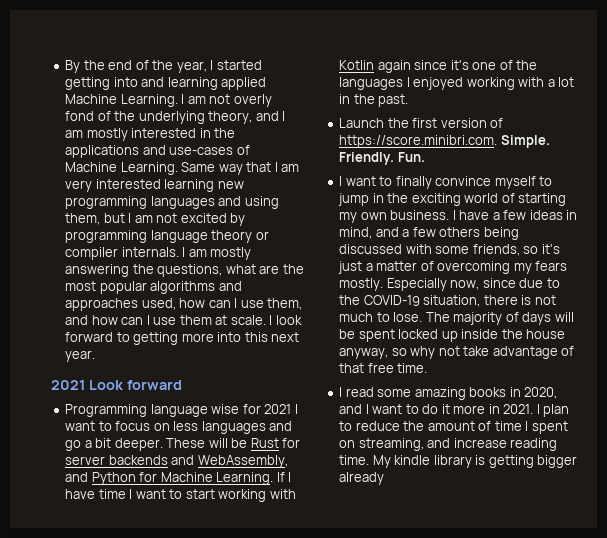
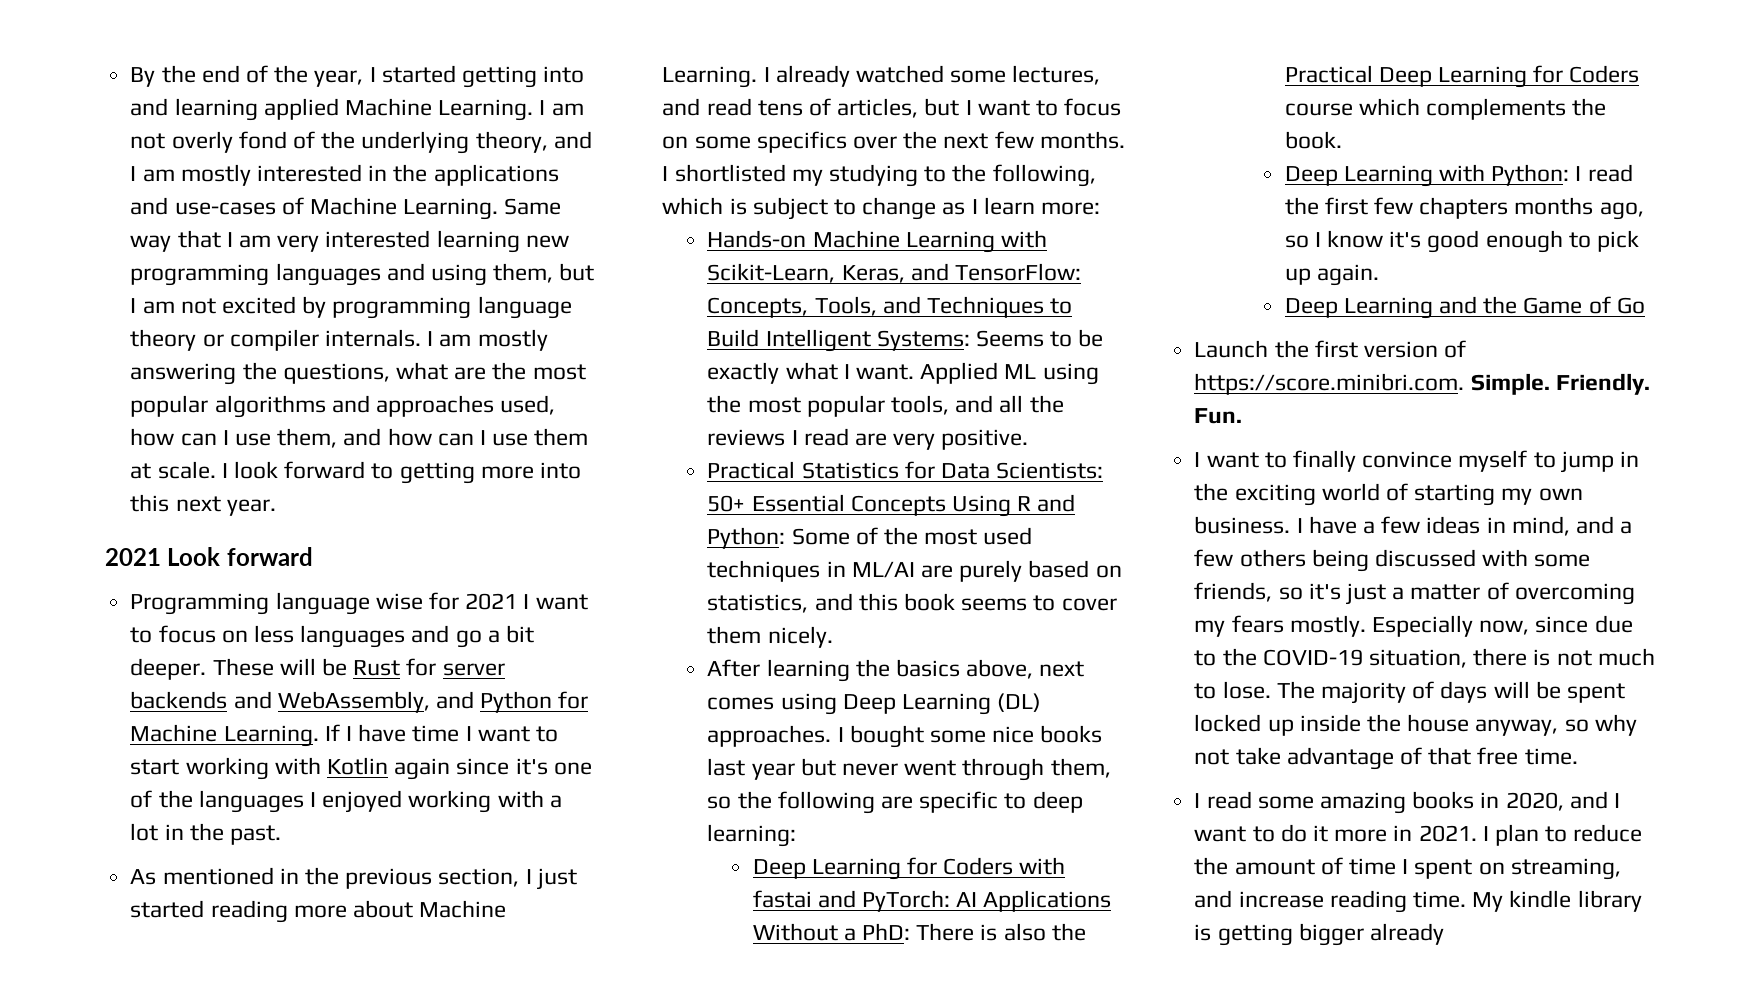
(409, 100) none -> [130,867,577,890] [130,900,507,923] [662,65,1101,88] [662,98,1122,118] [662,131,1125,153] [662,164,1096,187] [662,197,1100,220] [707,230,1048,253] [707,263,1082,283] [707,296,1073,318] [707,329,1104,352] [707,362,1099,385] [707,395,1064,417] [707,428,1029,450] [707,461,1104,479] [707,494,1076,517] [707,527,1033,549] [707,560,1122,582] [707,593,1117,613] [707,626,833,648] [707,659,1085,682] [707,693,1042,715] [707,725,1103,748] [707,758,1111,781] [707,791,1083,814] [707,824,797,847] [752,857,1066,880] [752,890,1112,912] [752,923,1086,941] [1284,65,1640,88] [1284,98,1607,120] [1284,131,1342,149] [1284,164,1633,187] [1284,197,1644,220] [1284,230,1640,253] [1284,264,1379,286] [1284,296,1645,319] // As mentioned in the previous section, I just started reading more about Machine Learning. I already watched some lectures, and read tens of articles, but I want to focus on some specifics over the next few months. I shortlisted my studying to the following, which is subject to change as I learn more: // Hands-on Machine Learning with Scikit-Learn, Keras, and TensorFlow: Concepts, Tools, and Techniques to Build Intelligent Systems: Seems to be exactly what I want. Applied ML using the most popular tools, and all the reviews I read are very positive. // Practical Statistics for Data Scientists: 50+ Essential Concepts Using R and Python: Some of the most used techniques in ML/AI are purely based on statistics, and this book seems to cover them nicely. // After learning the basics above, next comes using Deep Learning (DL) approaches. I bought some nice books last year but never went through them, so the following are specific to deep learning: // Deep Learning for Coders with fastai and PyTorch: AI Applications Without a PhD: There is also the Practical Deep Learning for Coders course which complements the book. // Deep Learning with Python: I read the first few chapters months ago, so I know it's good enough to pick up again. // Deep Learning and the Game of Go

